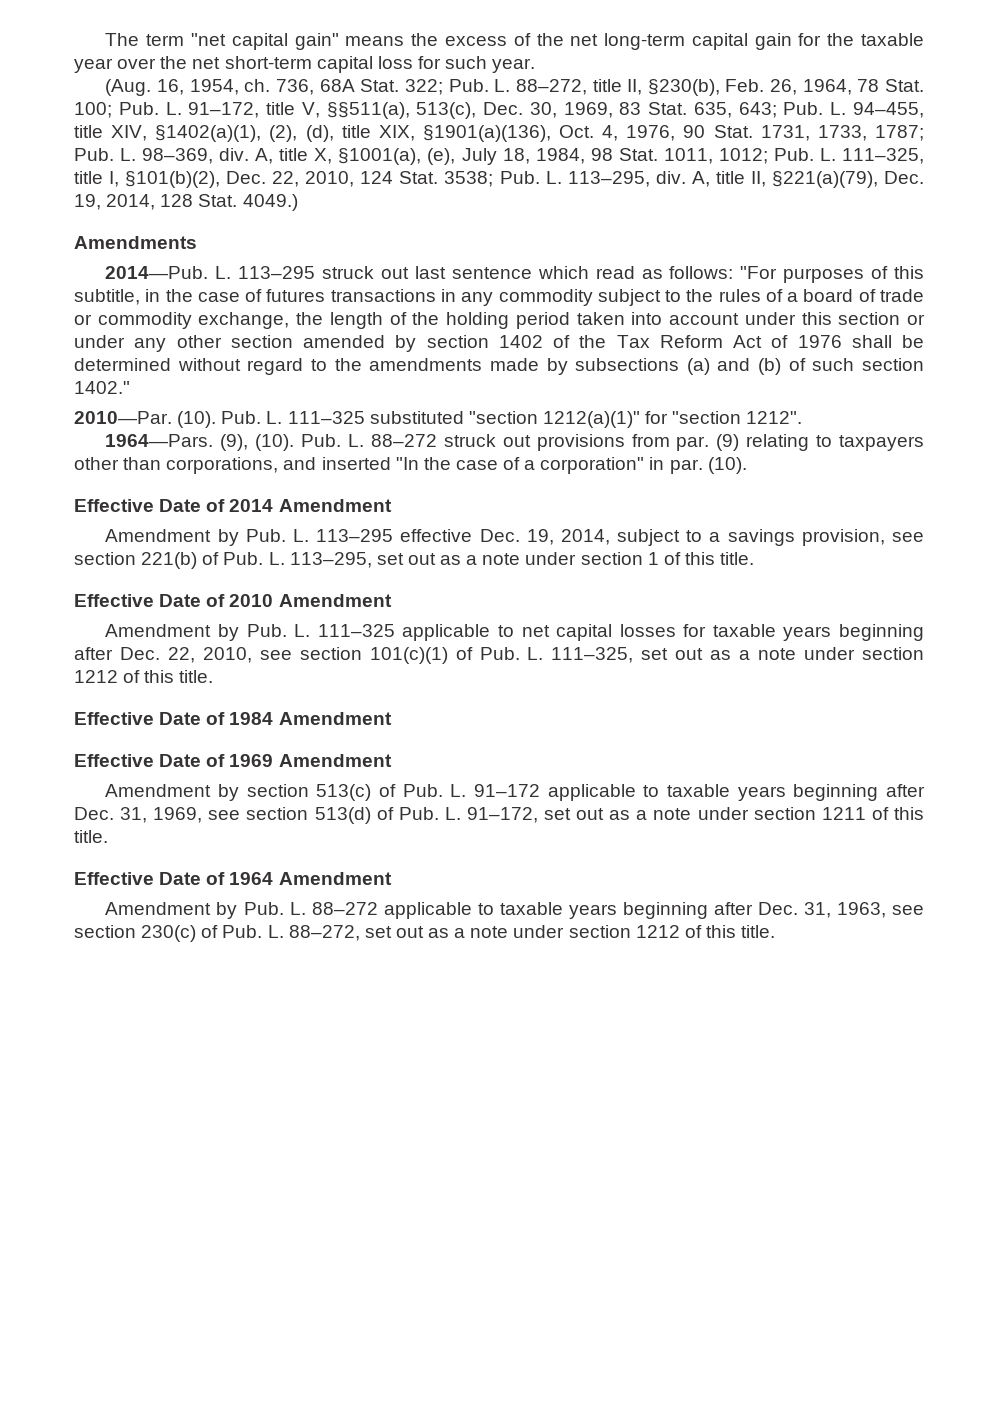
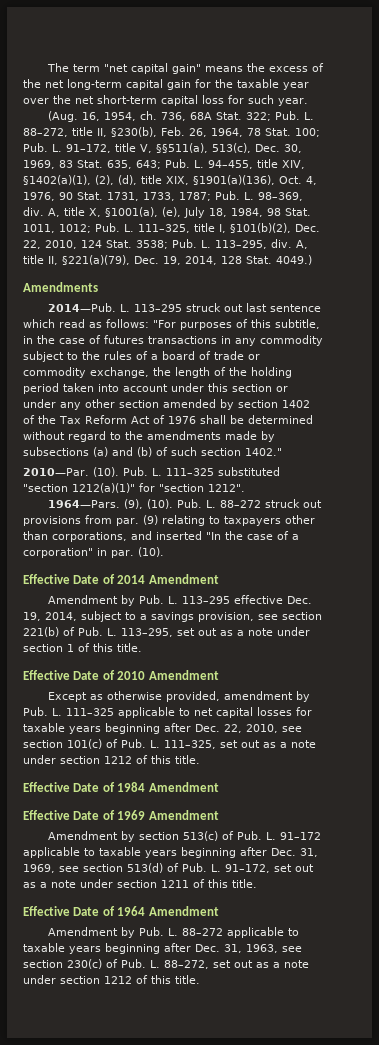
[105,624,212,637] Amendment -> [47,691,293,702] Except as otherwise provided, amendment
[369,647,448,664] 101(c)(1) -> [67,739,102,749] 101(c)

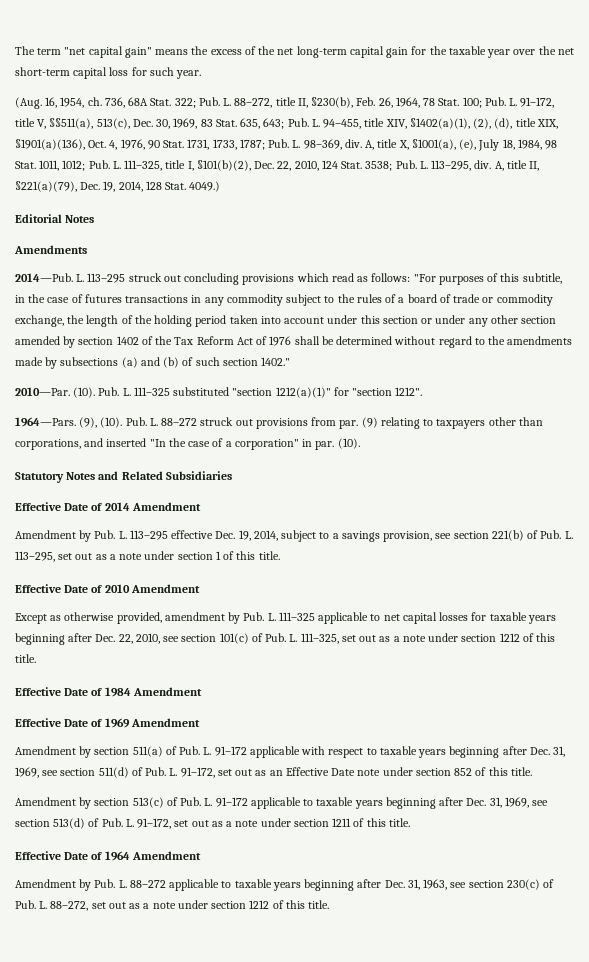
(312, 260) none -> [15,214,95,223] // Editorial Notes
[245,303,321,312] last sentence -> [184,273,295,285] concluding provisions
(164, 552) none -> [15,471,232,483] // Statutory Notes and Related Subsidiaries
(219, 815) none -> [15,746,566,758] [15,767,532,778] // Amendment by section 511(a) of Pub. L. 91–172 applicable with respect to taxable years beginning after Dec. 31, 1969, see section 511(d) of Pub. L. 91–172, set out as an Effective Date note under section 852 of this title.

